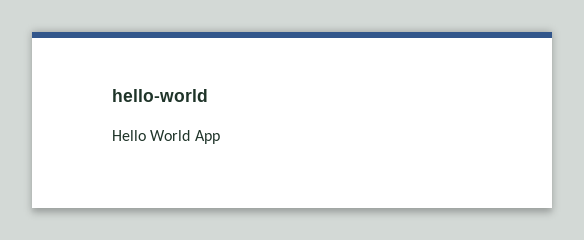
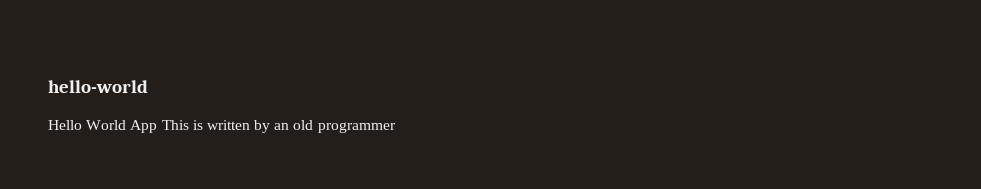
(220, 137) none -> [161,120,396,133] This is written by an old programmer

